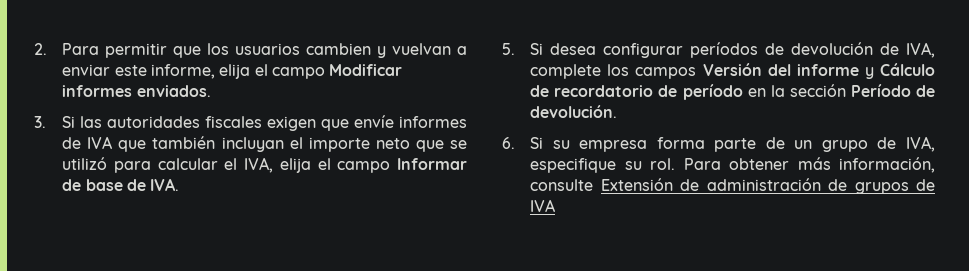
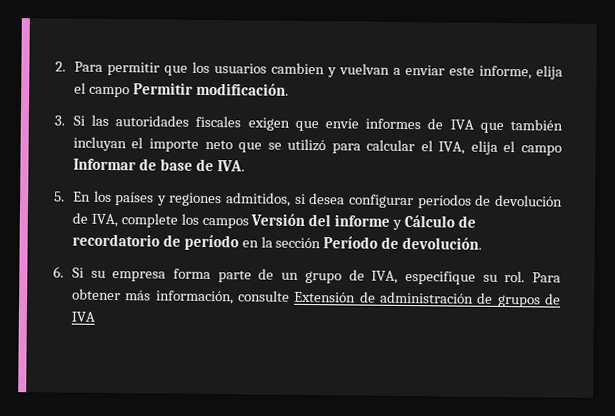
[329,64,403,76] [62,85,211,97] Modificar informes enviados. -> [132,82,289,96] Permitir modificación.
[530,43,544,55] Si -> [72,190,306,207] En los países y regiones admitidos, si

